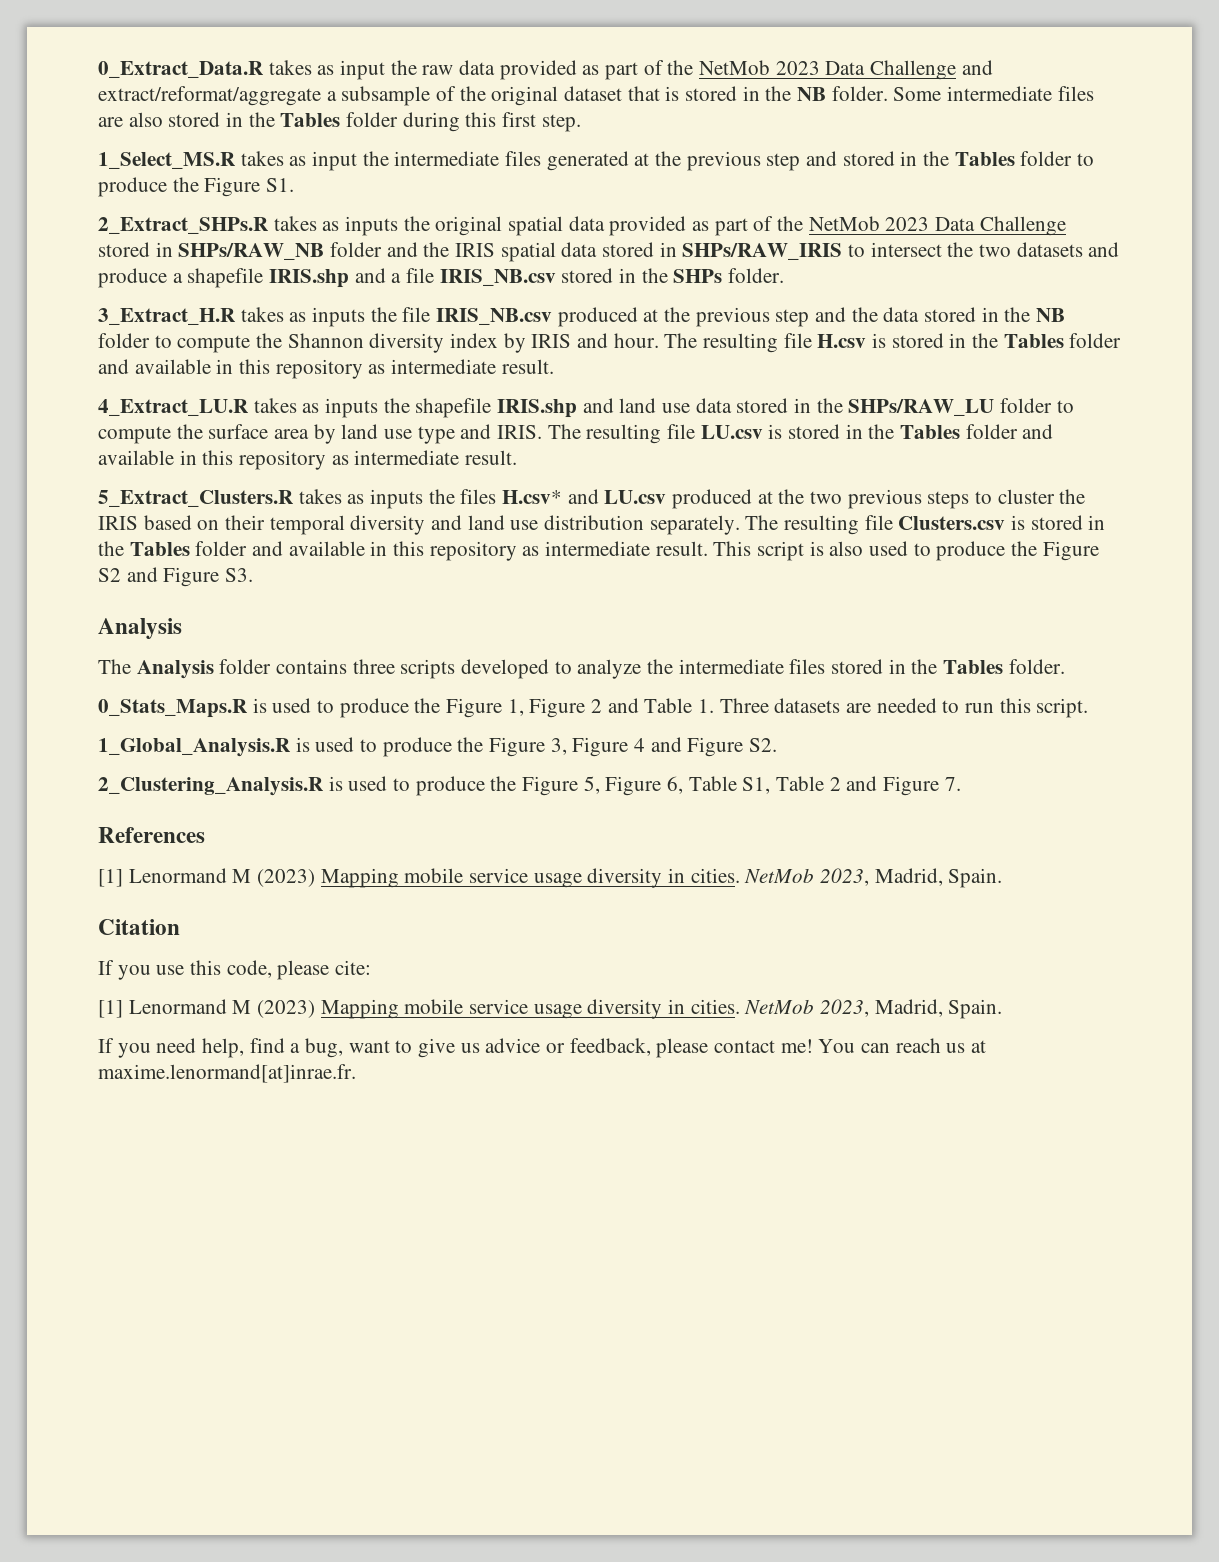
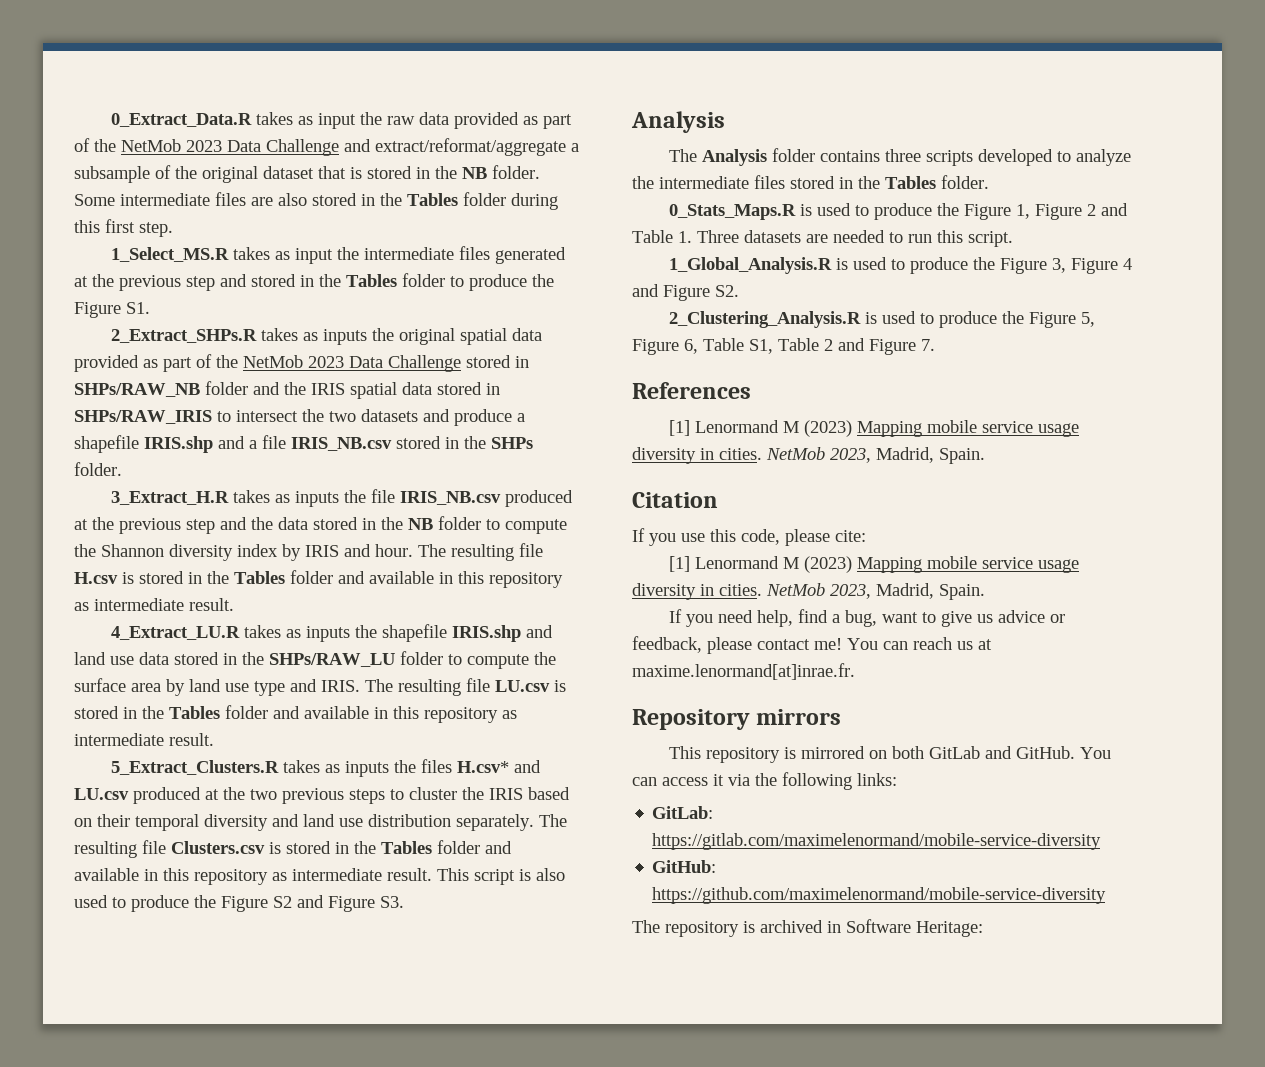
(356, 1073) none -> [632,709,842,730] [669,746,1112,763] [632,772,897,790] [652,806,714,819] [652,833,1102,850] [652,860,717,873] [652,887,1107,904] [632,919,983,937] // Repository mirrors // This repository is mirrored on both GitLab and GitHub. You can access it via the following links: // GitLab: https://gitlab.com/maximelenormand/mobile-service-diversity // GitHub: https://github.com/maximelenormand/mobile-service-diversity // The repository is archived in Software Heritage:

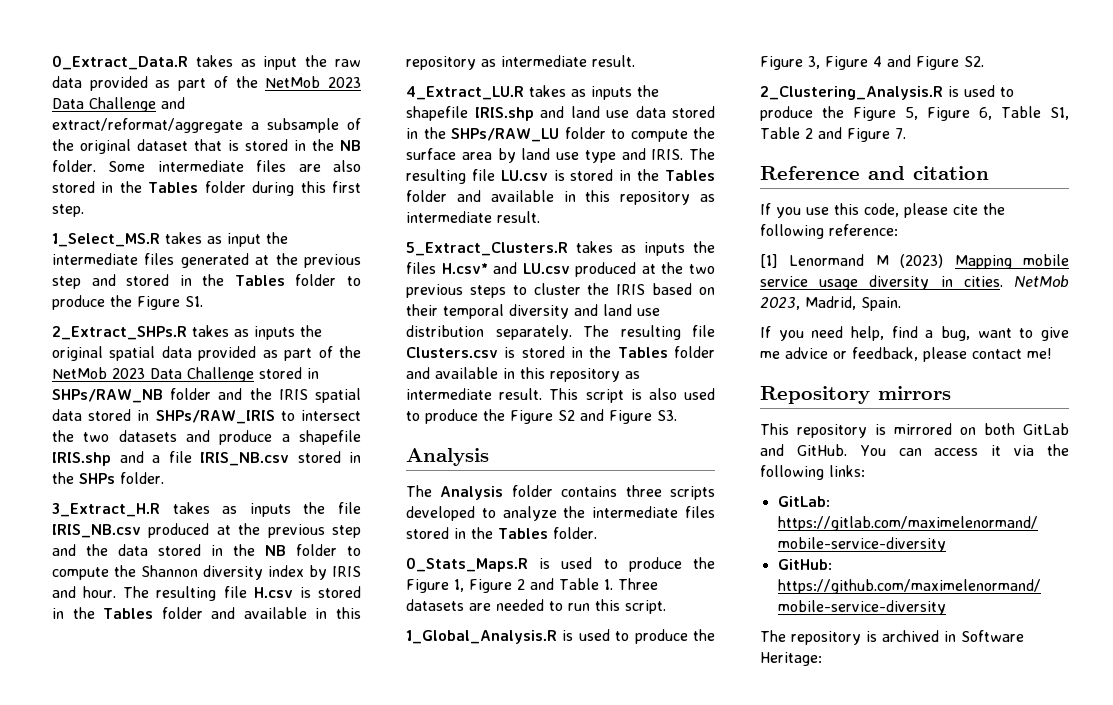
[632,382,751,399] [669,420,1080,437] [632,447,985,464] [632,492,718,508] References // [1] Lenormand M (2023) Mapping mobile service usage diversity in cities. NetMob 2023, Madrid, Spain. // Citation -> [760,166,989,180] Reference and citation
[835,530,866,542] cite: -> [953,203,1005,215] [760,224,898,239] cite the following reference:
[977,614,994,623] us -> [760,351,780,359] me
[847,637,992,650] [632,663,855,680] You can reach us at maxime.lenormand[at]inrae.fr. -> (1052, 353) none

